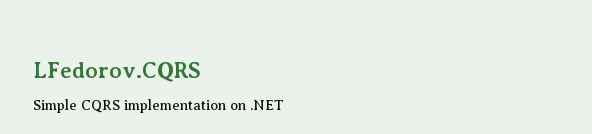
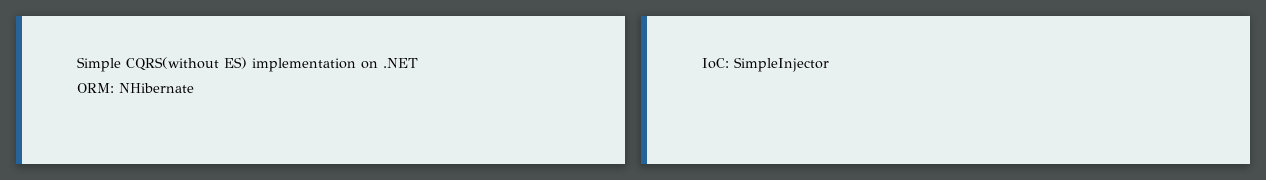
[33,62,201,82] [33,99,120,113] LFedorov.CQRS // Simple CQRS -> [77,57,247,72] Simple CQRS(without ES)
(284, 105) none -> [77,83,194,93] [702,57,829,72] // ORM: NHibernate // IoC: SimpleInjector

